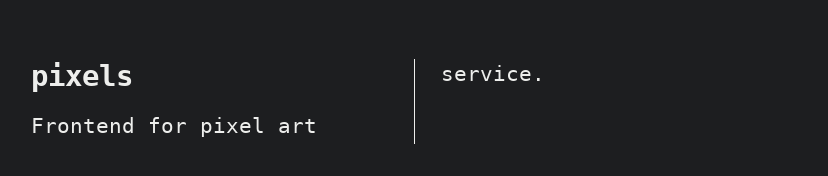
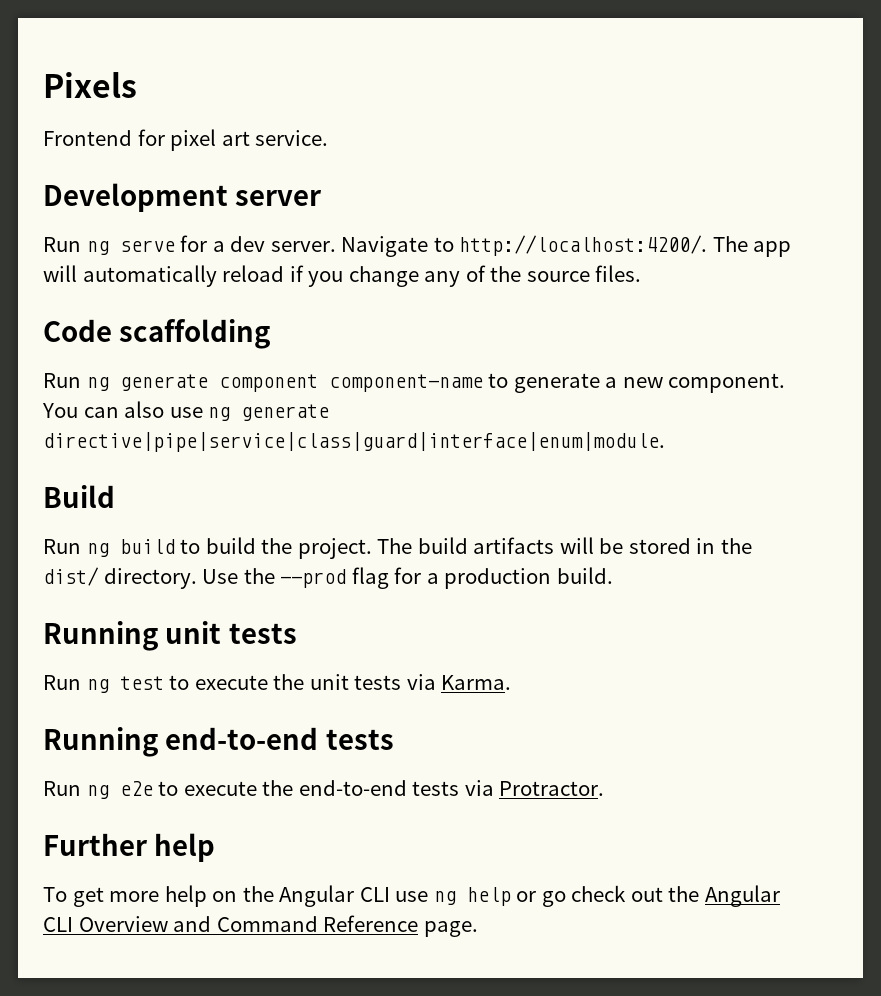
[31,62,133,92] pixels -> [43,72,137,98] Pixels
(545, 73) none -> [43,183,323,212] [43,235,792,257] [43,265,642,287] [43,319,271,349] [43,373,786,393] [42,401,330,421] [43,432,665,452] [43,485,115,508] [43,537,752,559] [43,567,613,589] [43,621,297,651] [43,674,512,693] [43,727,394,757] [43,780,605,799] [43,833,216,862] [43,885,781,907] [43,915,478,937] // Development server // Run ng serve for a dev server. Navigate to http://localhost:4200/. The app will automatically reload if you change any of the source files. // Code scaffolding // Run ng generate component component-name to generate a new component. You can also use ng generate directive|pipe|service|class|guard|interface|enum|module. // Build // Run ng build to build the project. The build artifacts will be stored in the dist/ directory. Use the --prod flag for a production build. // Running unit tests // Run ng test to execute the unit tests via Karma. // Running end-to-end tests // Run ng e2e to execute the end-to-end tests via Protractor. // Further help // To get more help on the Angular CLI use ng help or go check out the Angular CLI Overview and Command Reference page.

